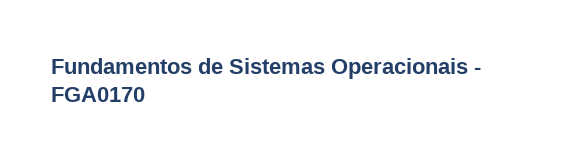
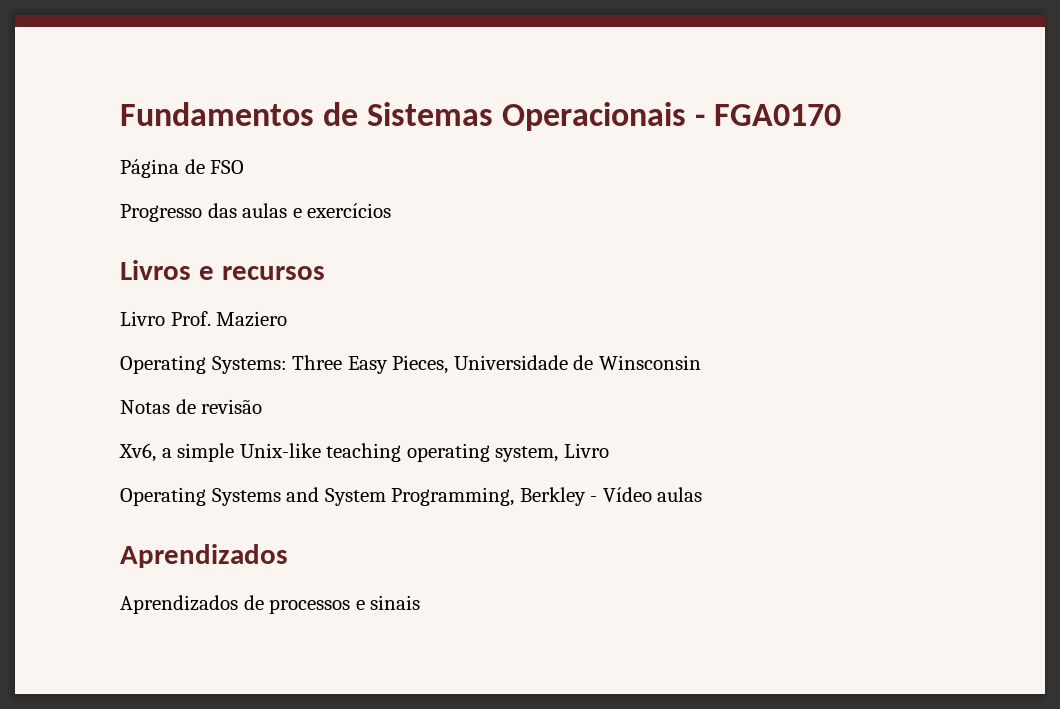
(145, 94) none -> [120,159,245,178] [120,203,392,222] [120,260,325,280] [120,311,288,327] [120,355,701,374] [120,399,263,414] [119,443,609,462] [120,487,703,506] [120,544,288,568] [120,595,421,614] // Página de FSO // Progresso das aulas e exercícios // Livros e recursos // Livro Prof. Maziero // Operating Systems: Three Easy Pieces, Universidade de Winsconsin // Notas de revisão // Xv6, a simple Unix-like teaching operating system, Livro // Operating Systems and System Programming, Berkley - Vídeo aulas // Aprendizados // Aprendizados de processos e sinais

